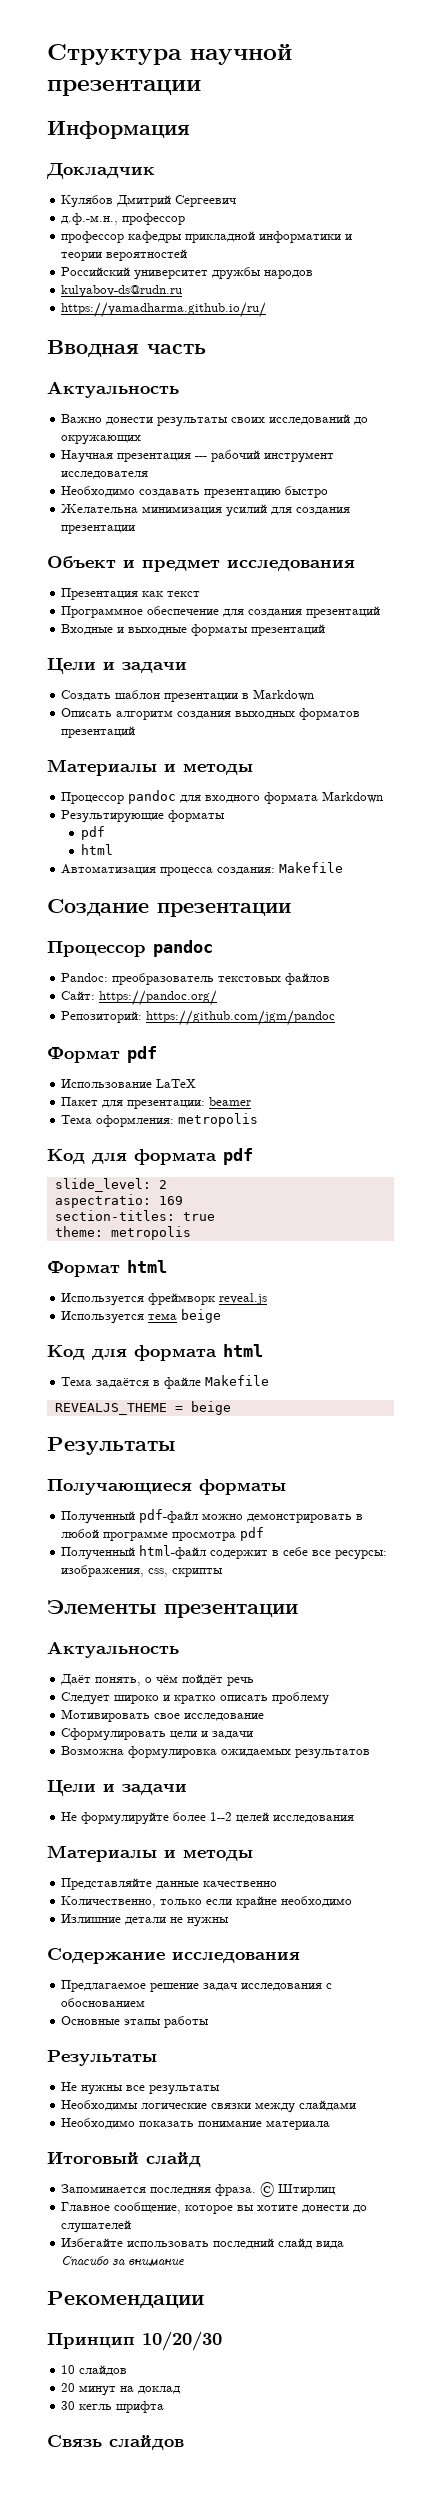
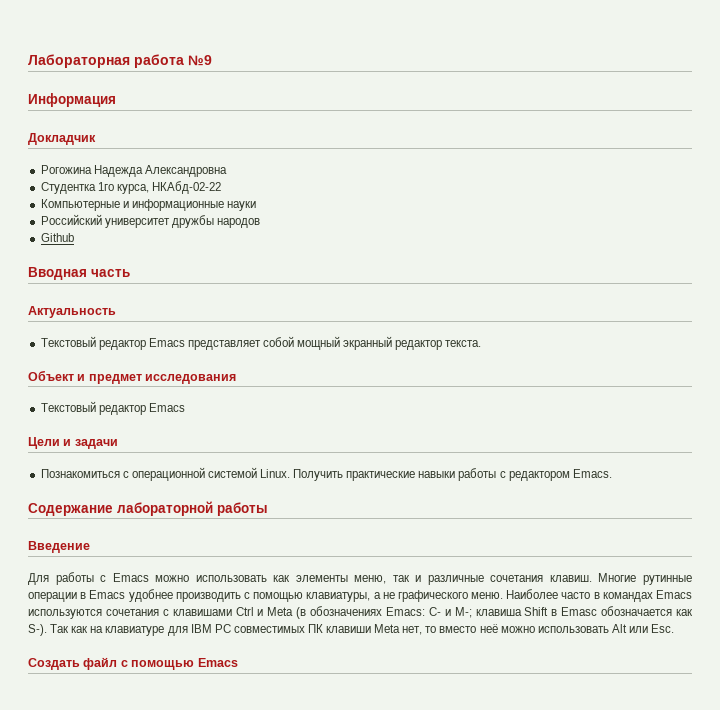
[47,44,292,65] [47,80,201,96] Структура научной презентации -> [28,54,212,68] Лабораторная работа №9
[61,195,237,208] [61,213,186,225] [61,231,353,243] [61,249,188,261] Кулябов Дмитрий Сергеевич // д.ф.-м.н., профессор // профессор кафедры прикладной информатики и теории вероятностей -> [40,165,227,177] [40,181,221,194] [40,199,256,211] Рогожина Надежда Александровна // Студентка 1го курса, НКАбд-02-22 // Компьютерные и информационные науки
[61,285,183,297] [61,302,267,318] kulyabov-ds@rudn.ru // https://yamadharma.github.io/ru/ -> [40,233,74,242] Github
[61,414,369,427] [61,435,142,445] [61,450,335,463] [61,471,149,479] [61,486,329,498] [61,504,351,517] [61,525,136,534] [47,556,355,572] [61,588,201,600] [61,606,381,618] [61,624,326,636] [47,658,187,674] [61,689,315,702] [61,708,361,720] [61,726,136,738] [47,759,253,776] [61,790,384,804] [61,810,226,823] [80,826,105,840] [80,844,113,855] [61,862,344,876] [47,899,291,917] [47,940,213,957] [61,973,331,985] [61,990,218,1006] [61,1010,336,1026] [47,1046,157,1063] [61,1079,197,1089] [61,1097,252,1109] [61,1113,259,1127] [47,1148,253,1165] [54,1178,167,1192] [54,1194,183,1208] [54,1210,215,1221] [54,1226,191,1240] [47,1260,167,1277] [61,1293,268,1306] [61,1309,222,1324] [47,1344,263,1361] [61,1375,270,1389] [54,1401,231,1415] [47,1437,175,1455] [47,1479,286,1495] [61,1509,364,1524] [61,1527,265,1541] [61,1545,388,1560] [61,1565,224,1577] [47,1600,298,1618] [47,1641,179,1658] [60,1674,255,1686] [61,1692,330,1705] [61,1709,265,1722] [61,1728,254,1741] [61,1746,371,1759] [47,1780,187,1796] [61,1812,355,1825] [47,1845,253,1862] [61,1878,278,1890] [61,1896,353,1908] [61,1914,230,1927] [47,1948,300,1964] [61,1980,333,1992] [61,1998,146,2007] [61,2016,210,2028] [47,2050,157,2066] [61,2082,221,2095] [61,2100,357,2113] [61,2118,331,2130] [47,2151,201,2167] [61,2182,337,2197] [61,2202,368,2214] [61,2220,132,2233] [61,2238,345,2249] [61,2256,185,2267] [47,2291,204,2308] [47,2331,222,2351] [61,2365,128,2376] [61,2383,182,2396] [61,2401,165,2413] [47,2435,184,2450] Важно донести результаты своих исследований до окружающих // Научная презентация --- рабочий инструмент исследователя // Необходимо создавать презентацию быстро // Желательна минимизация усилий для создания презентации // Объект и предмет исследования // Презентация как текст // Программное обеспечение для создания презентаций // Входные и выходные форматы презентаций // Цели и задачи // Создать шаблон презентации в Markdown // Описать алгоритм создания выходных форматов презентаций // Материалы и методы // Процессор pandoc для входного формата Markdown // Результирующие форматы // pdf // html // Автоматизация процесса создания: Makefile // Создание презентации // Процессор pandoc // Pandoc: преобразователь текстовых файлов // Сайт: https://pandoc.org/ // Репозиторий: https://github.com/jgm/pandoc // Формат pdf // Использование LaTeX // Пакет для презентации: beamer // Тема оформления: metropolis // Код для формата pdf // slide_level: 2 // aspectratio: 169 // section-titles: true // theme: metropolis // Формат html // Используется фреймворк reveal.js // Используется тема beige // Код для формата html // Тема задаётся в файле Makefile // REVEALJS_THEME = beige // Результаты // Получающиеся форматы // Полученный pdf-файл можно демонстрировать в любой программе просмотра pdf // Полученный html-файл содержит в себе все ресурсы: изображения, css, скрипты // Элементы презентации // Актуальность // Даёт понять, о чём пойдёт речь // Следует широко и кратко описать проблему // Мотивировать свое исследование // Сформулировать цели и задачи // Возможна формулировка ожидаемых результатов // Цели и задачи // Не формулируйте более 1--2 целей исследования // Материалы и методы // Представляйте данные качественно // Количественно, только если крайне необходимо // Излишние детали не нужны // Содержание исследования // Предлагаемое решение задач исследования с обоснованием // Основные этапы работы // Результаты // Не нужны все результаты // Необходимы логические связки между слайдами // Необходимо показать понимание материала // Итоговый слайд // Запоминается последняя фраза. © Штирлиц // Главное сообщение, которое вы хотите донести до слушателей // Избегайте использовать последний слайд вида Спасибо за внимание // Рекомендации // Принцип 10/20/30 // 10 слайдов // 20 минут на доклад // 30 кегль шрифта // Связь слайдов -> [40,336,482,350] [28,370,237,384] [40,401,185,415] [28,437,118,449] [40,467,612,481] [28,501,268,516] [28,541,90,553] [28,572,692,585] [28,589,692,602] [28,606,694,619] [28,624,675,636] [28,657,238,670] Текстовый редактор Emacs представляет собой мощный экранный редактор текста. // Объект и предмет исследования // Текстовый редактор Emacs // Цели и задачи // Познакомиться с операционной системой Linux. Получить практические навыки работы с редактором Emacs. // Содержание лабораторной работы // Введение // Для работы с Emacs можно использовать как элементы меню, так и различные сочетания клавиш. Многие рутинные операции в Emacs удобнее производить с помощью клавиатуры, а не графического меню. Наиболее часто в командах Emacs используются сочетания c клавишами Ctrl и Meta (в обозначениях Emacs: C- и M-; клавиша Shift в Emasc обозначается как S-). Так как на клавиатуре для IBM PC совместимых ПК клавиши Meta нет, то вместо неё можно использовать Alt или Esc. // Создать файл с помощью Emacs

